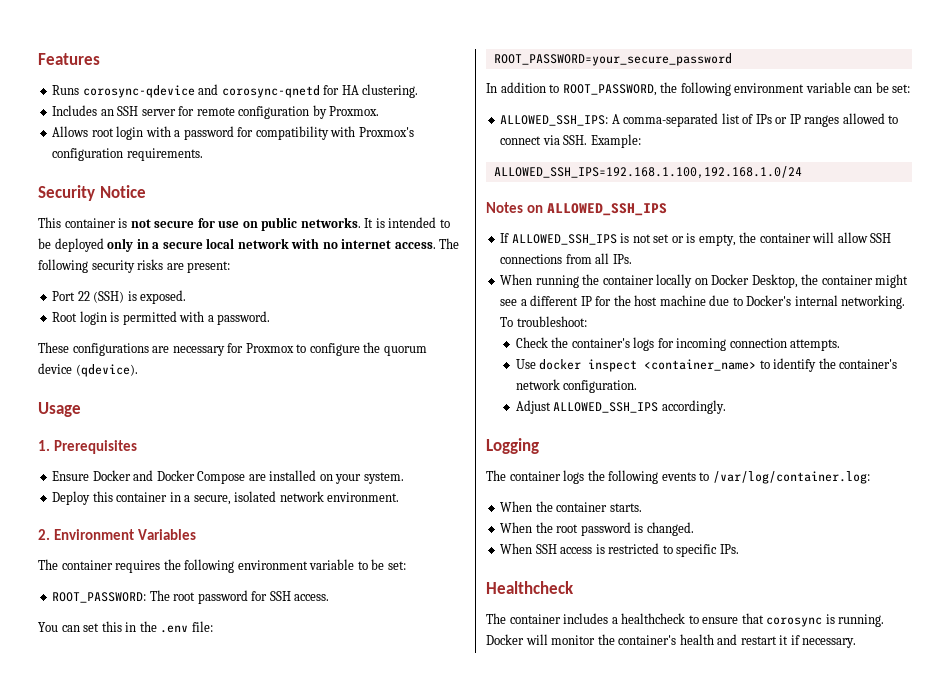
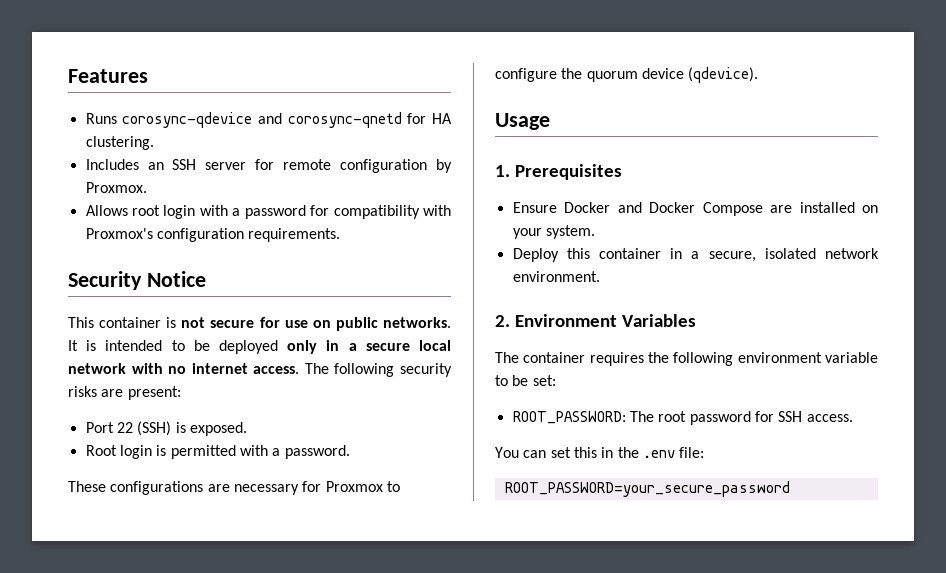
[486,82,911,96] [500,113,899,127] [500,134,641,148] [493,166,802,179] [486,202,668,216] [500,232,892,246] [500,253,632,264] [500,274,909,288] [500,295,906,309] [500,316,587,327] [515,337,841,351] [515,358,898,372] [515,379,638,393] [515,400,726,414] [486,438,539,454] [486,470,870,484] [500,501,642,512] [500,522,694,536] [500,543,739,557] [486,581,574,594] [486,613,885,627] [486,634,857,648] // In addition to ROOT_PASSWORD, the following environment variable can be set: // ALLOWED_SSH_IPS: A comma-separated list of IPs or IP ranges allowed to connect via SSH. Example: // ALLOWED_SSH_IPS=192.168.1.100,192.168.1.0/24 // Notes on ALLOWED_SSH_IPS // If ALLOWED_SSH_IPS is not set or is empty, the container will allow SSH connections from all IPs. // When running the container locally on Docker Desktop, the container might see a different IP for the host machine due to Docker's internal networking. To troubleshoot: // Check the container's logs for incoming connection attempts. // Use docker inspect <container_name> to identify the container's network configuration. // Adjust ALLOWED_SSH_IPS accordingly. // Logging // The container logs the following events to /var/log/container.log: // When the container starts. // When the root password is changed. // When SSH access is restricted to specific IPs. // Healthcheck // The container includes a healthcheck to ensure that corosync is running. Docker will monitor the container's health and restart it if necessary. -> (790, 489) none

